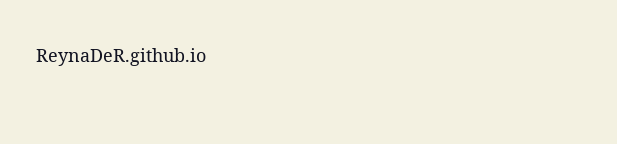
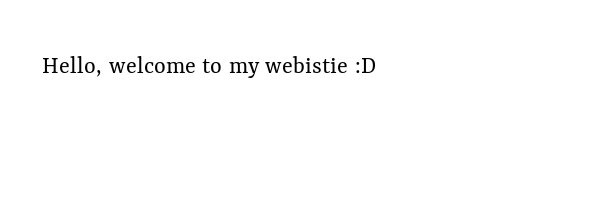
[36,48,206,66] ReynaDeR.github.io -> [42,56,377,78] Hello, welcome to my webistie :D

